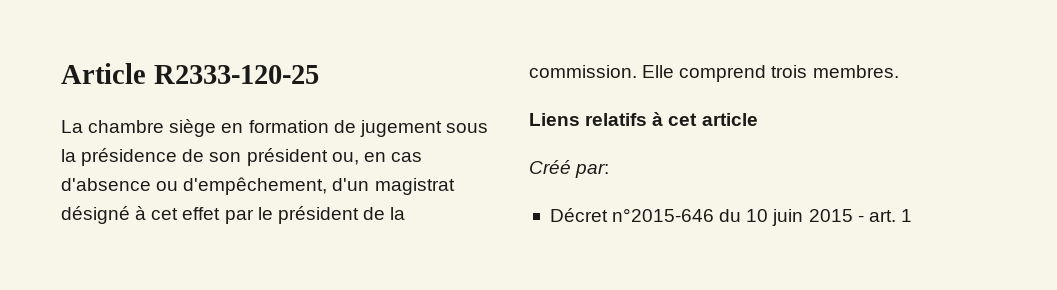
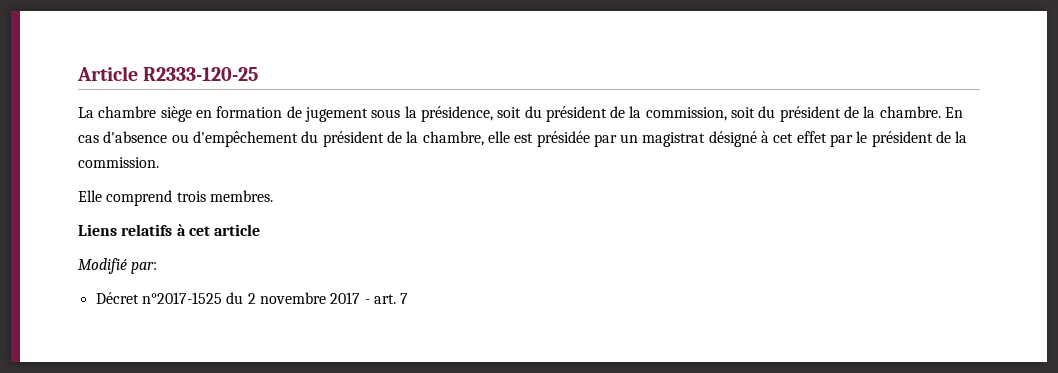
[81,148,422,166] [61,177,370,195] présidence de son président ou, en cas d'absence ou d'empêchement, d'un -> [420,106,964,122] [78,131,639,147] présidence, soit du président de la commission, soit du président de la chambre. En cas d'absence ou d'empêchement du président de la chambre, elle est présidée par un
(637, 71) none -> (159, 162) //
[529,160,571,174] Créé -> [78,258,127,274] Modifié
[612,208,853,226] n°2015-646 du 10 juin 2015 -> [141,292,361,304] n°2017-1525 du 2 novembre 2017
[900,209,912,222] 1 -> [400,293,409,304] 7

